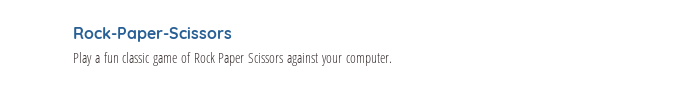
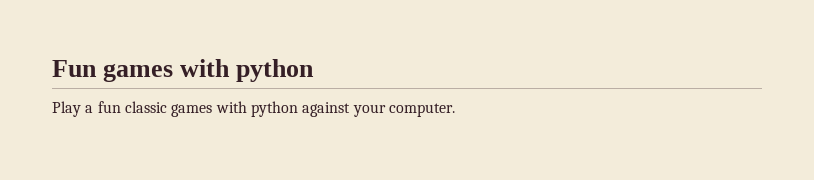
[73,27,232,42] Rock-Paper-Scissors -> [52,59,315,82] Fun games with python
[153,52,284,66] game of Rock Paper Scissors -> [171,101,298,117] games with python

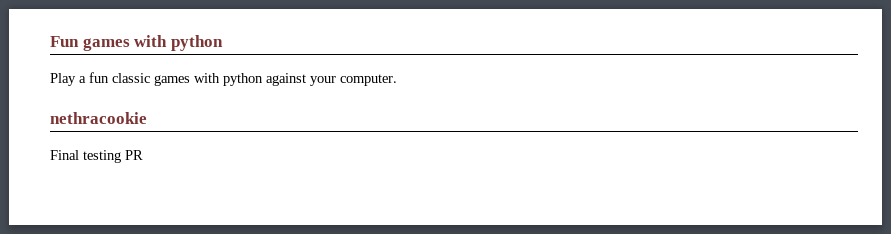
(455, 110) none -> [50,112,147,124] [50,150,143,163] // nethracookie // Final testing PR

